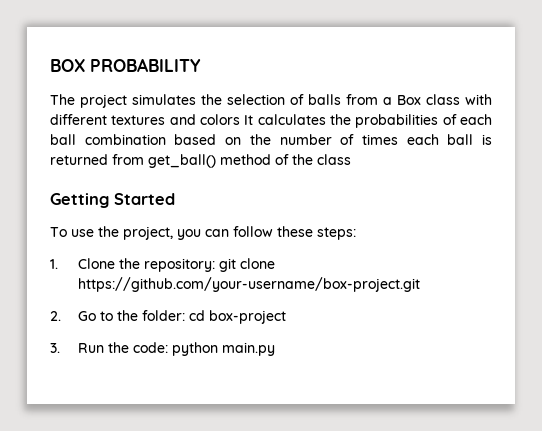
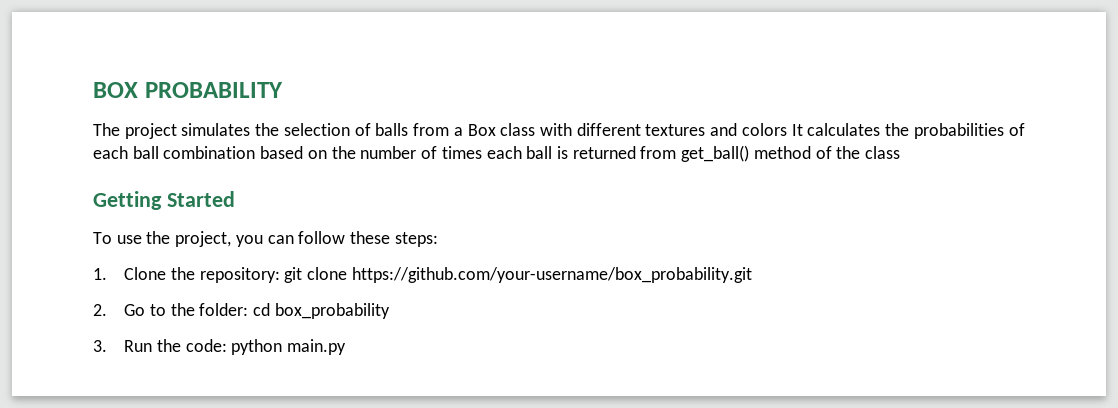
[77,277,420,292] https://github.com/your-username/box-project.git -> [351,267,752,283] https://github.com/your-username/box_probability.git
[208,310,286,324] box-project -> [274,303,390,319] box_probability

